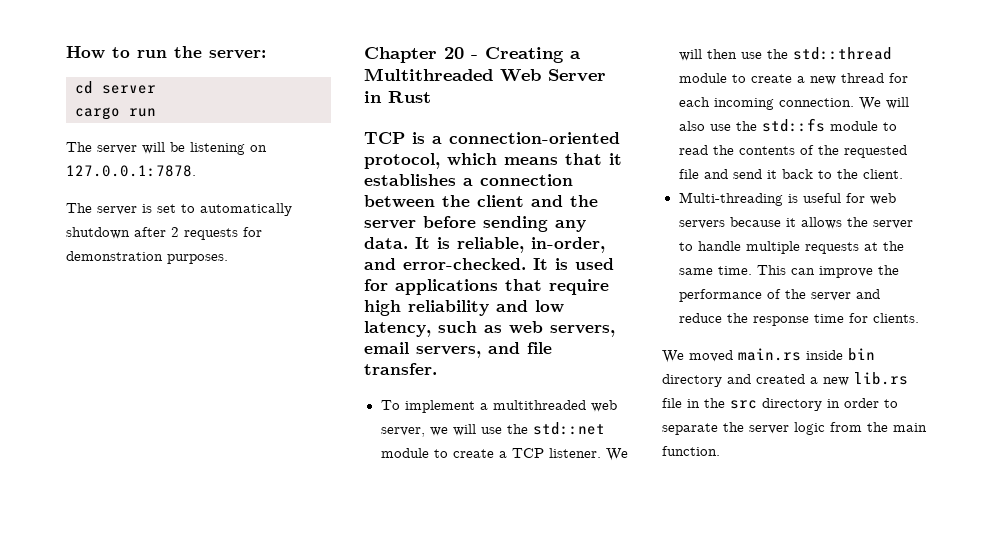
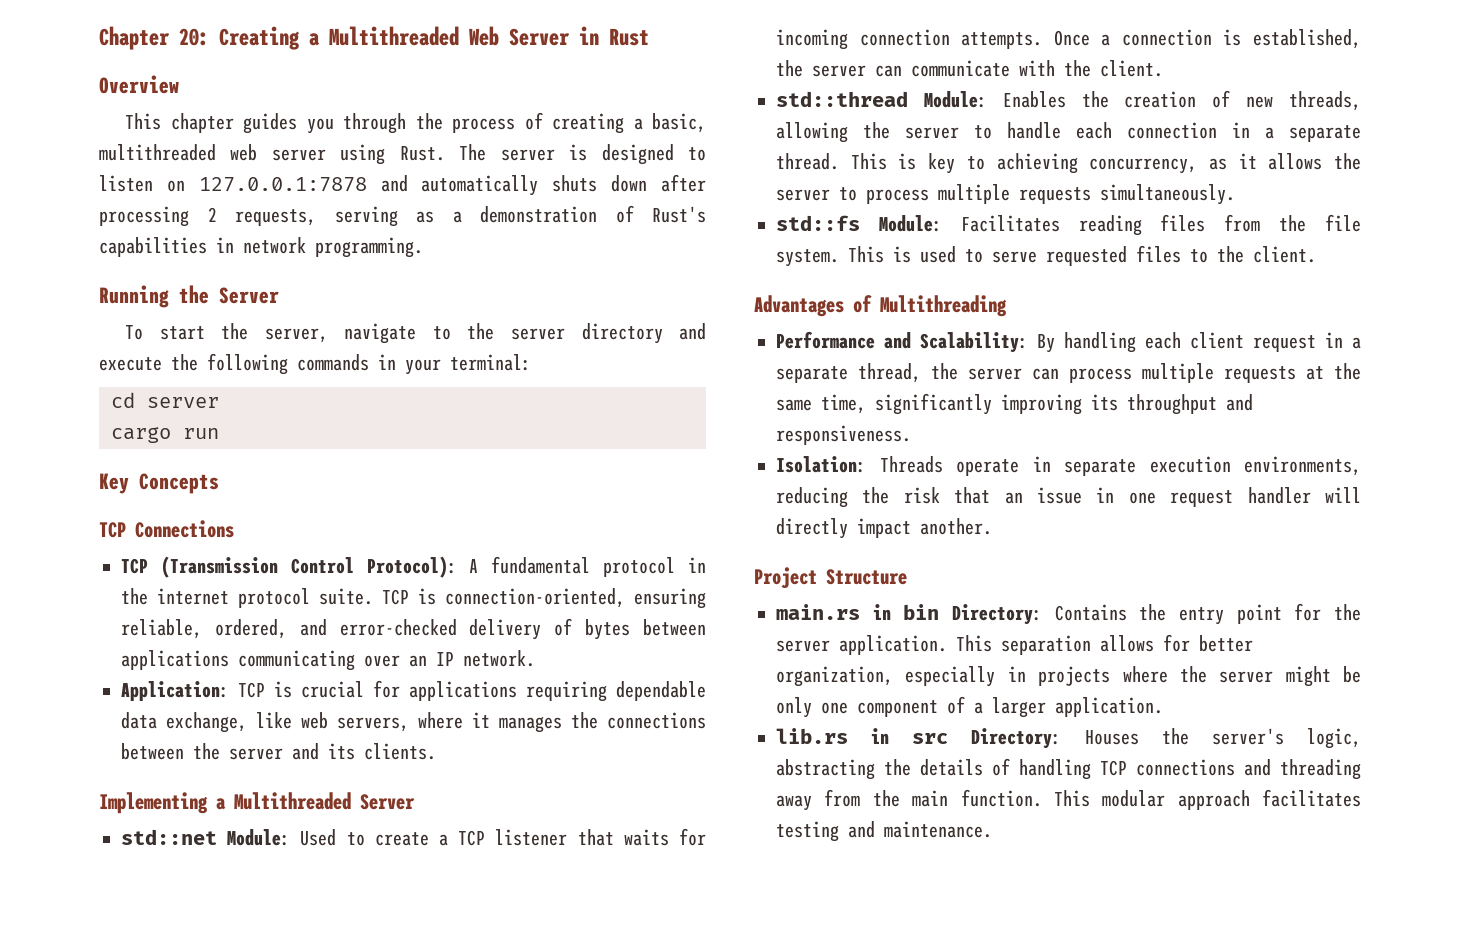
[66,46,266,59] [75,81,156,94] [75,107,156,120] [66,142,267,155] [66,165,196,177] [66,203,292,216] [66,227,262,240] [66,251,228,264] [364,47,478,63] How to run the server: // cd server // cargo run // The server will be listening on 127.0.0.1:7878. // The server is set to automatically shutdown after 2 requests for demonstration purposes. // Chapter 20 - -> [99,26,209,50] Chapter 20:
[364,132,620,144] [364,153,622,169] [364,174,573,186] [364,195,598,208] [364,216,586,232] [364,237,605,253] [364,258,614,270] [364,279,609,295] [364,300,564,316] [364,321,615,337] [364,342,552,358] [364,363,437,375] [380,400,617,413] [380,422,605,437] [380,448,628,461] [678,47,892,61] [678,73,908,85] [678,97,909,110] [678,118,897,132] [678,145,907,158] [678,169,903,179] [678,192,896,206] [678,217,781,229] TCP is a connection-oriented protocol, which means that it establishes a connection between the client and the server before sending any data. It is reliable, in-order, and error-checked. It is used for applications that require high reliability and low latency, such as web servers, email servers, and file transfer. // To implement a multithreaded web server, we will use the std::net module to create a TCP listener. We will then use the std::thread module to create a new thread for each incoming connection. We will also use the std::fs module to read the contents of the requested file and send it back to the client. // Multi-threading is useful for web servers because -> [99,75,179,94] [125,112,706,134] [99,144,707,165] [99,174,706,196] [99,205,706,227] [99,237,423,258] [99,285,279,308] [125,323,707,344] [99,353,531,375] [111,392,219,408] [111,427,219,443] [99,473,219,494] [99,520,234,538] [121,556,706,578] [121,588,706,609] [121,618,706,640] [121,650,535,671] [121,680,706,702] [121,712,706,733] [121,743,436,760] [99,792,415,814] [121,828,706,846] [776,29,1361,50] [776,60,1163,77] [776,90,1361,111] [776,122,1361,143] [776,153,1227,174] Overview // This chapter guides you through the process of creating a basic, multithreaded web server using Rust. The server is designed to listen on 127.0.0.1:7878 and automatically shuts down after processing 2 requests, serving as a demonstration of Rust's capabilities in network programming. // Running the Server // To start the server, navigate to the server directory and execute the following commands in your terminal: // cd server // cargo run // Key Concepts // TCP Connections // TCP (Transmission Control Protocol): A fundamental protocol in the internet protocol suite. TCP is connection-oriented, ensuring reliable, ordered, and error-checked delivery of bytes between applications communicating over an IP network. // Application: TCP is crucial for applications requiring dependable data exchange, like web servers, where it manages the connections between the server and its clients. // Implementing a Multithreaded Server // std::net Module: Used to create a TCP listener that waits for incoming connection attempts. Once a connection is established, the server can communicate with the client. // std::thread Module: Enables the creation of new threads, allowing the server to handle each connection in a separate thread. This is key to achieving concurrency, as
[697,241,741,251] handle -> [866,184,1235,205] [776,214,1361,236] [776,245,1316,267] [754,295,1007,317] [776,331,1361,353] [776,363,1132,383] process multiple requests simultaneously. // std::fs Module: Facilitates reading files from the file system. This is used to serve requested files to the client. // Advantages of Multithreading // Performance and Scalability: By handling each client request in a separate thread, the server can process
[717,265,899,278] [678,289,880,302] [678,313,919,326] [662,348,875,363] [662,372,908,387] [662,398,898,411] [662,422,927,435] [662,446,720,456] time. This can improve the performance of the server and reduce the response time for clients. // We moved main.rs inside bin directory and created a new lib.rs file in the src directory in order to separate the server logic from the main function. -> [821,393,1253,415] [776,425,911,445] [776,456,1361,476] [776,487,1361,508] [776,518,992,539] [754,567,907,589] [776,603,1361,625] [776,634,1253,655] [776,666,1361,687] [776,696,1163,718] [776,728,1361,749] [776,758,1361,780] [776,789,1361,811] [776,821,992,842] time, significantly improving its throughput and responsiveness. // Isolation: Threads operate in separate execution environments, reducing the risk that an issue in one request handler will directly impact another. // Project Structure // main.rs in bin Directory: Contains the entry point for the server application. This separation allows for better organization, especially in projects where the server might be only one component of a larger application. // lib.rs in src Directory: Houses the server's logic, abstracting the details of handling TCP connections and threading away from the main function. This modular approach facilitates testing and maintenance.

